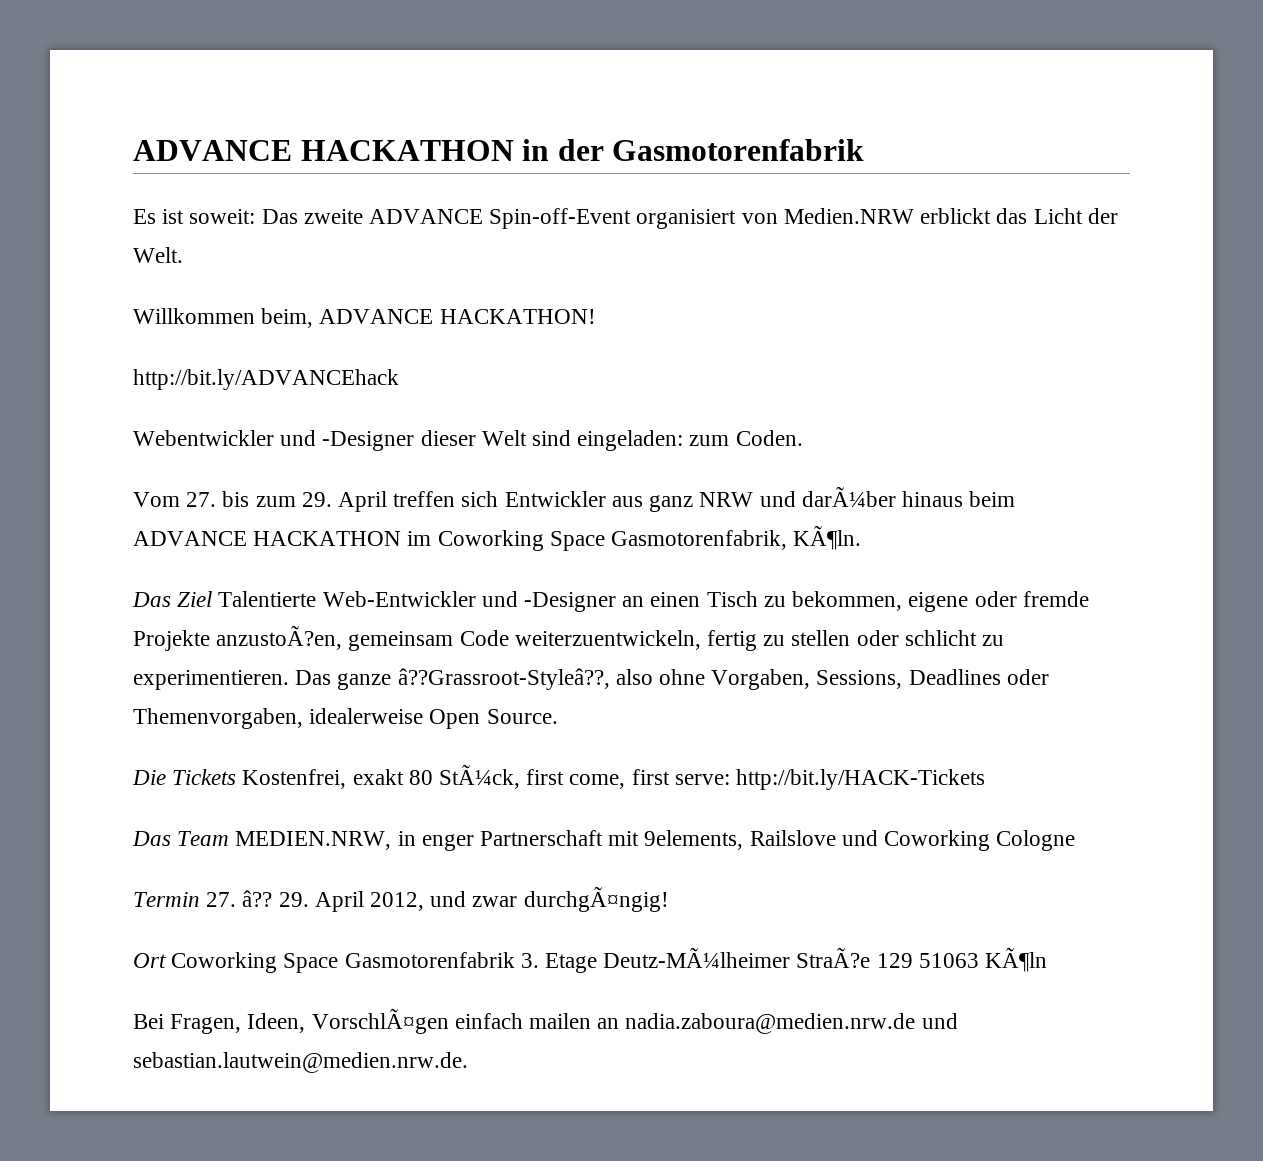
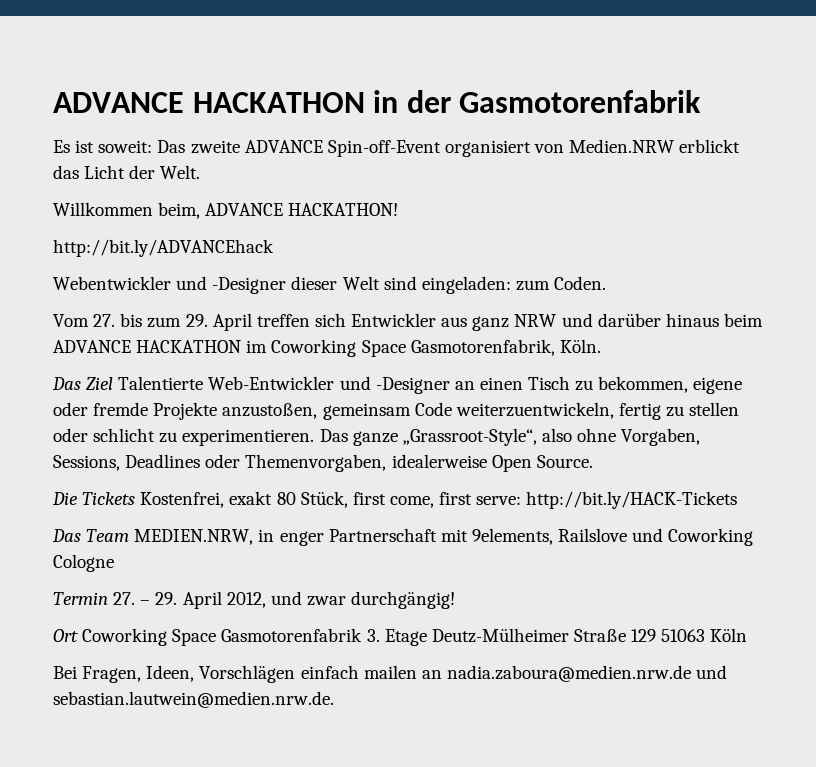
[801,486,896,507] darÃ¼ber -> [597,313,661,327] darüber
[793,525,862,550] KÃ¶ln. -> [559,339,601,353] Köln.
[216,625,343,650] anzustoÃ?en, -> [222,403,318,419] anzustoßen,
[397,668,610,690] â??Grassroot-Styleâ??, -> [402,428,537,446] „Grassroot-Style“,
[439,764,521,789] StÃ¼ck, -> [300,491,348,508] Stück,
[242,890,273,907] â?? -> [140,600,151,605] –
[523,886,669,912] durchgÃ¤ngig! -> [351,591,456,609] durchgängig!
[603,947,871,968] Deutz-MÃ¼lheimer StraÃ?e -> [431,628,626,643] Deutz-Mülheimer Straße
[985,947,1048,972] KÃ¶ln -> [710,628,748,642] Köln
[311,1008,449,1034] VorschlÃ¤gen -> [199,665,296,683] Vorschlägen

